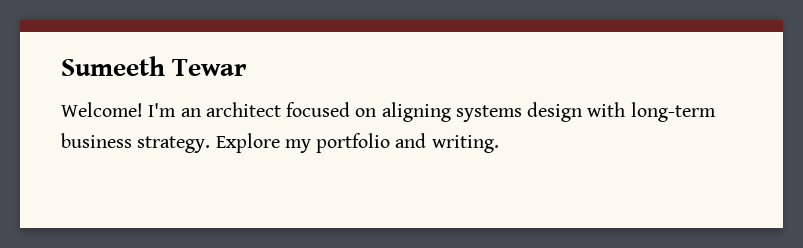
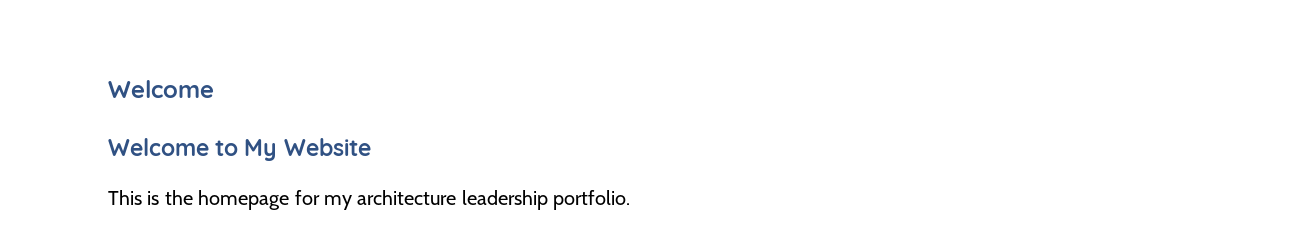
[61,56,248,76] [61,102,716,122] [61,133,499,153] Sumeeth Tewar // Welcome! I'm an architect focused on aligning systems design with long-term business strategy. Explore my portfolio and writing. -> [108,80,214,98] [108,138,371,161] [108,190,631,210] Welcome // Welcome to My Website // This is the homepage for my architecture leadership portfolio.

